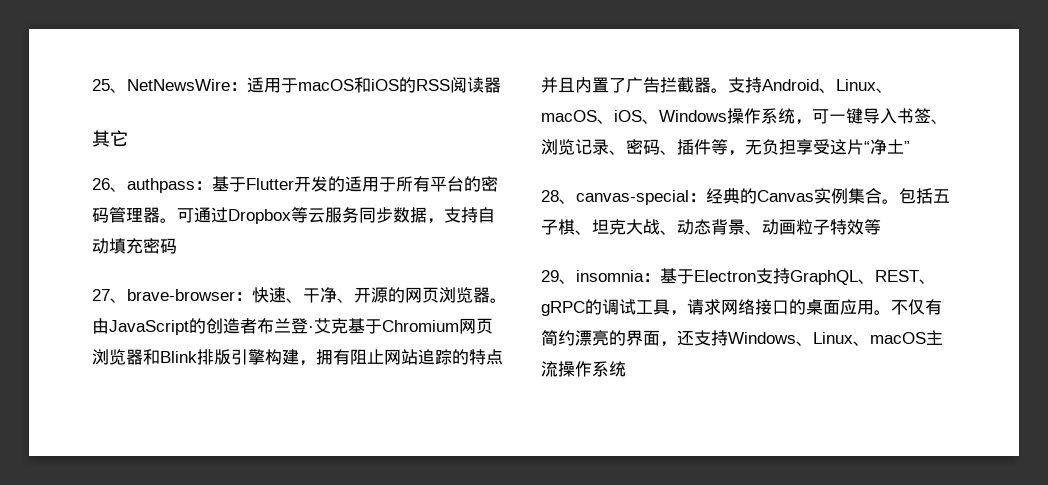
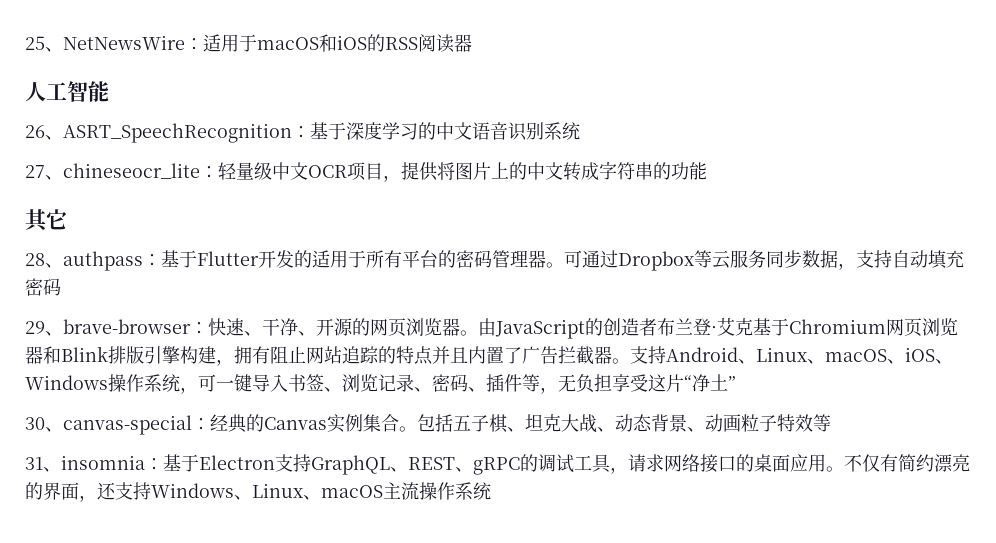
(501, 85) none -> [25,81,109,102] [25,122,580,143] [25,161,707,182] // 人工智能 // 26、ASRT_SpeechRecognition：基于深度学习的中文语音识别系统 // 27、chineseocr_lite：轻量级中文OCR项目，提供将图片上的中文转成字符串的功能
[92,178,110,190] 26 -> [25,253,45,266] 28
[92,289,110,301] 27 -> [25,321,45,334] 29
[541,190,559,202] 28 -> [25,417,45,430] 30
[541,270,559,282] 29 -> [25,457,43,470] 31

